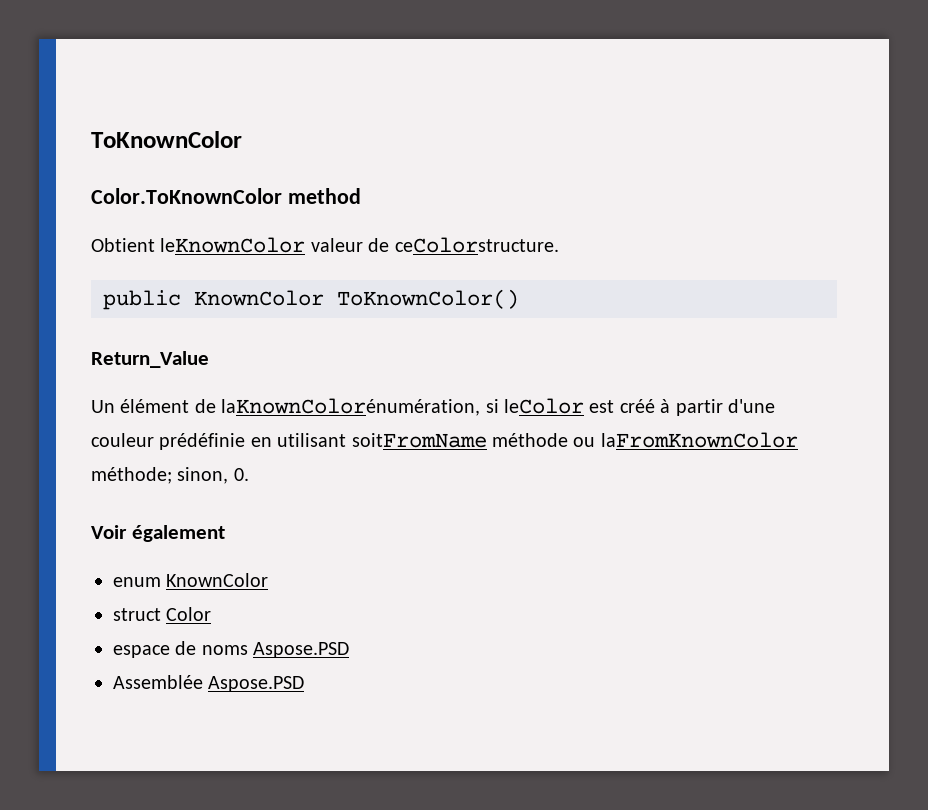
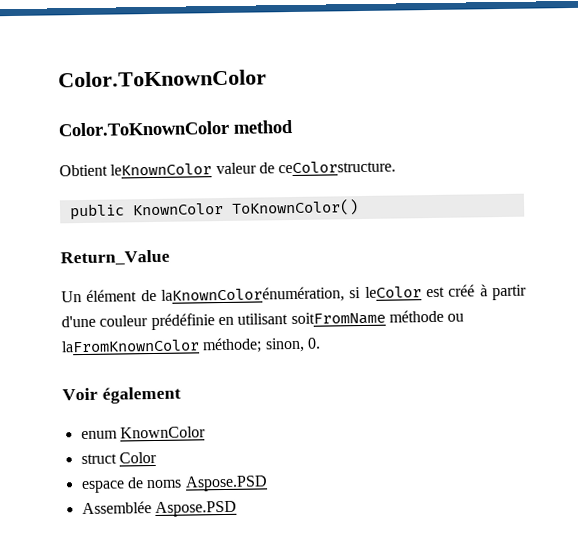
[91,131,242,148] ToKnownColor -> [58,69,267,88] Color.ToKnownColor

